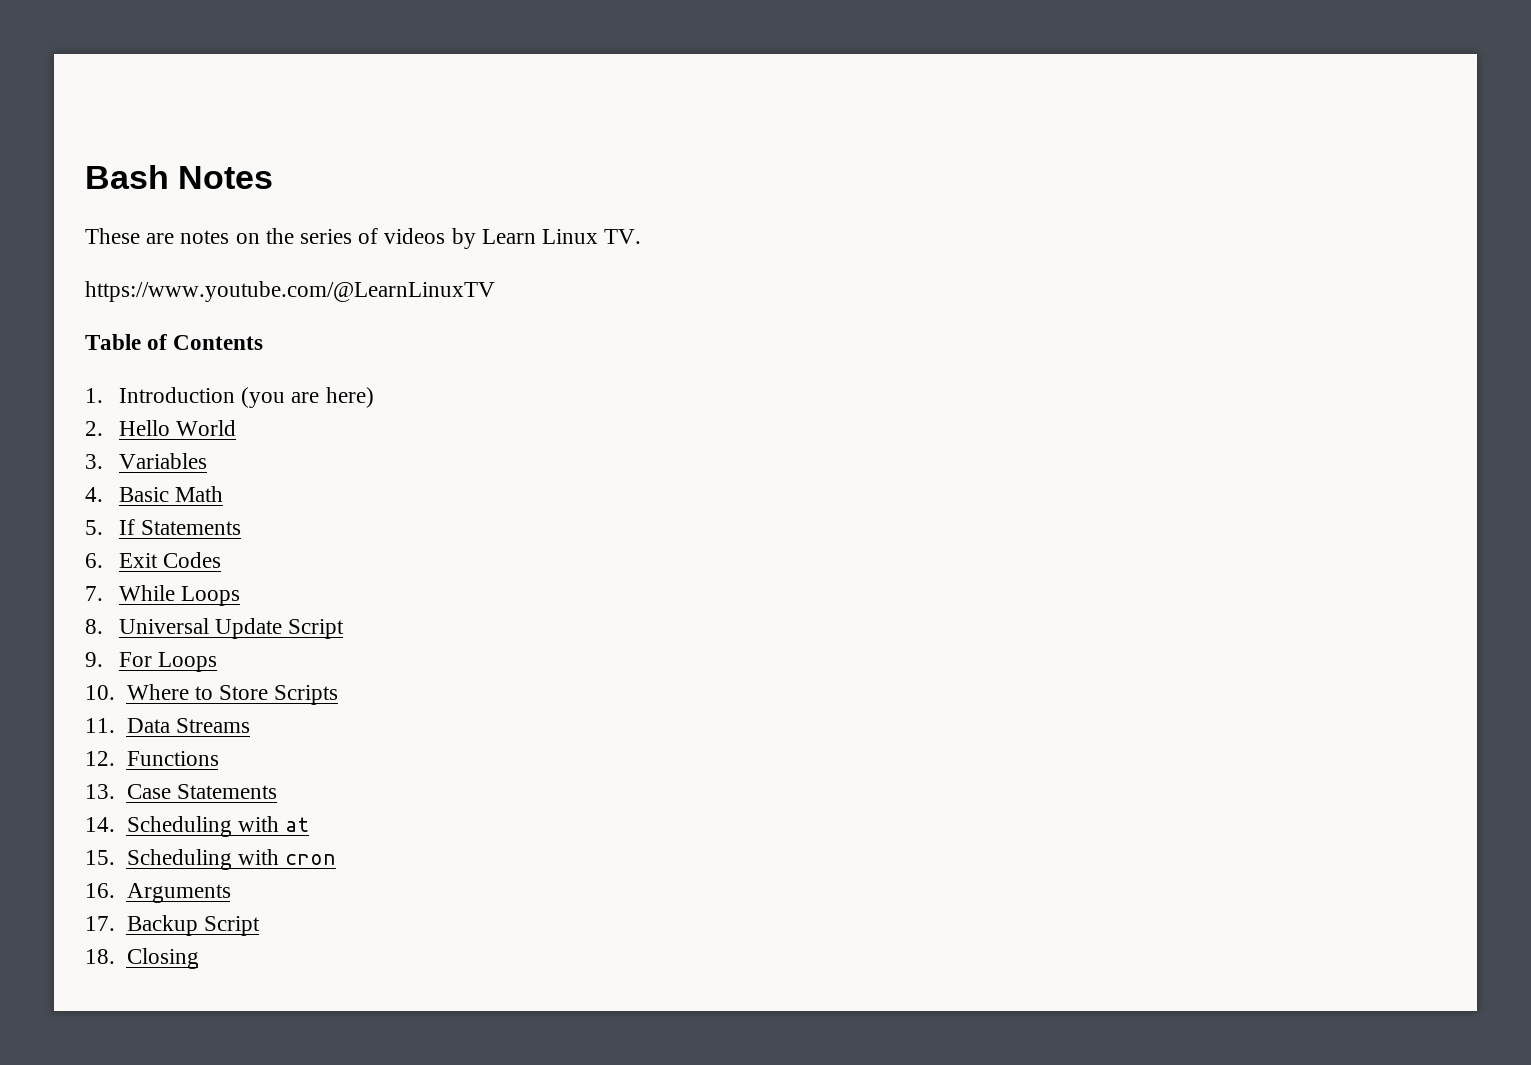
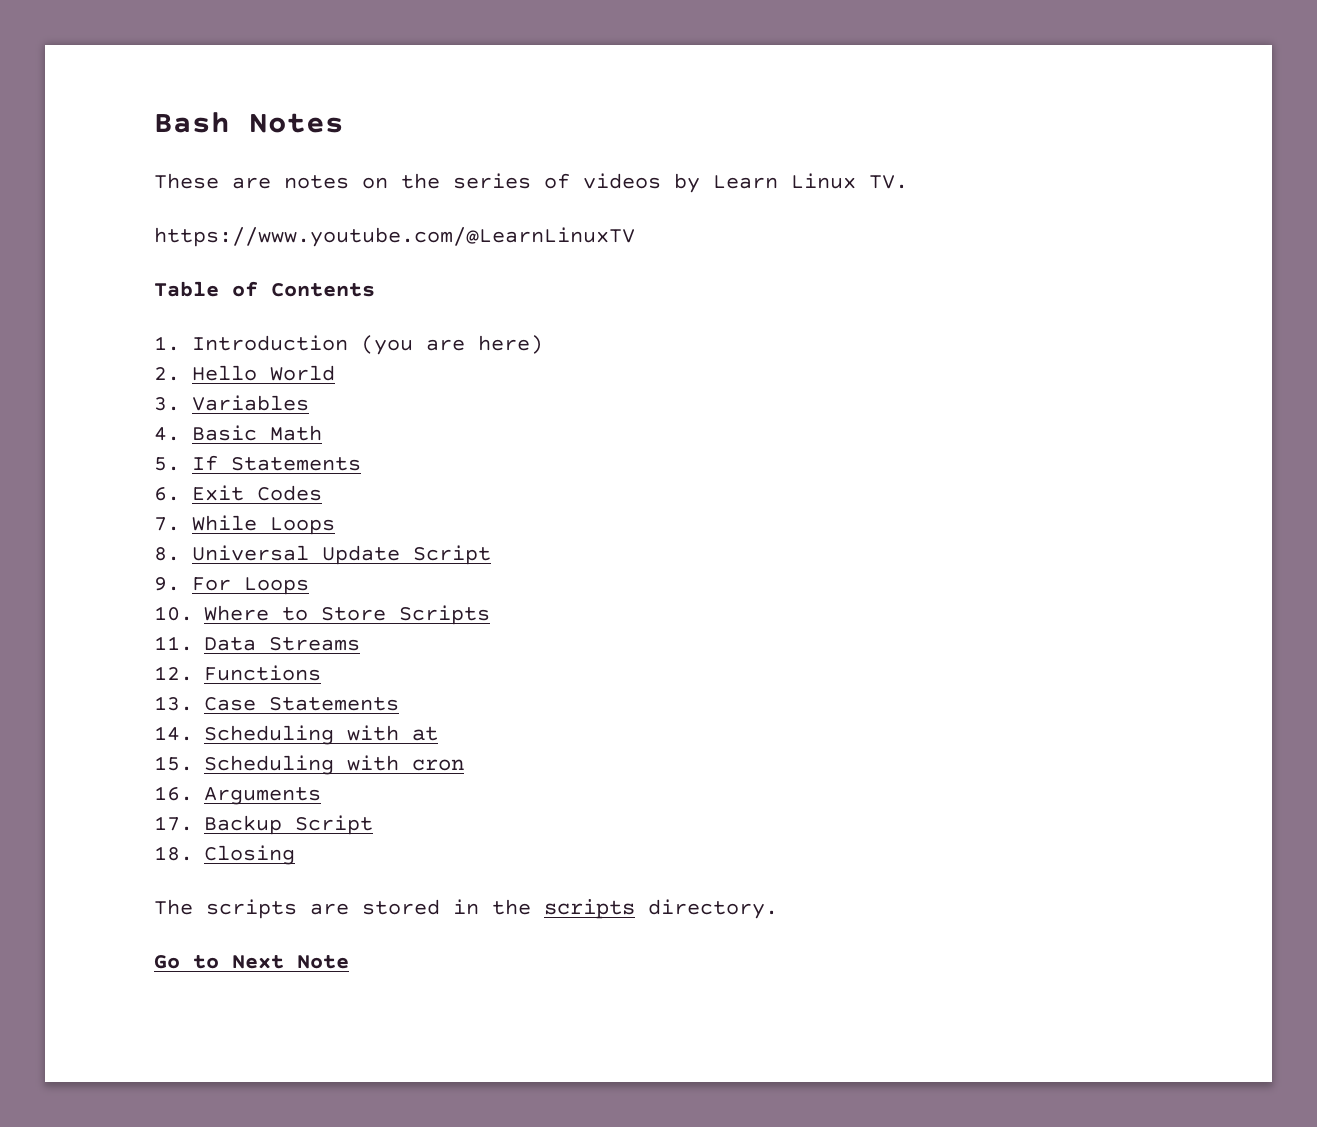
(199, 958) none -> [154,899,778,919] [154,955,349,969] // The scripts are stored in the scripts directory. // Go to Next Note

